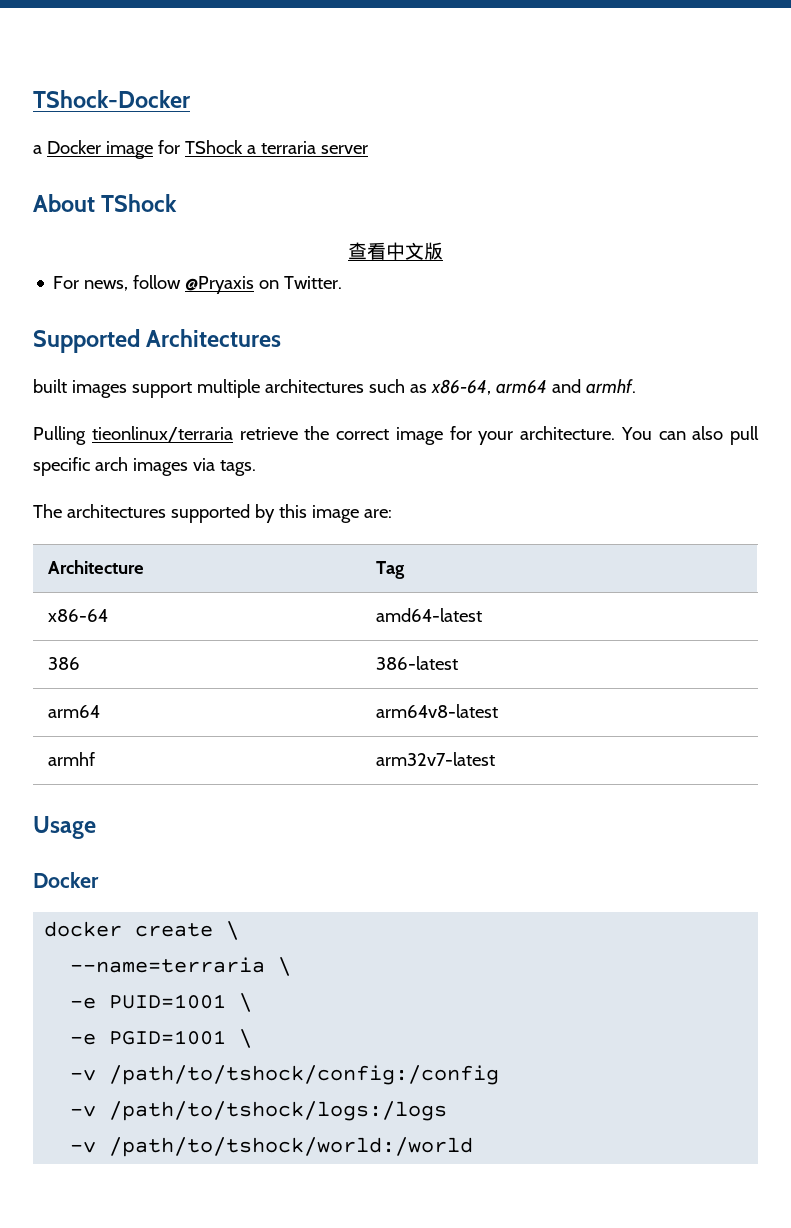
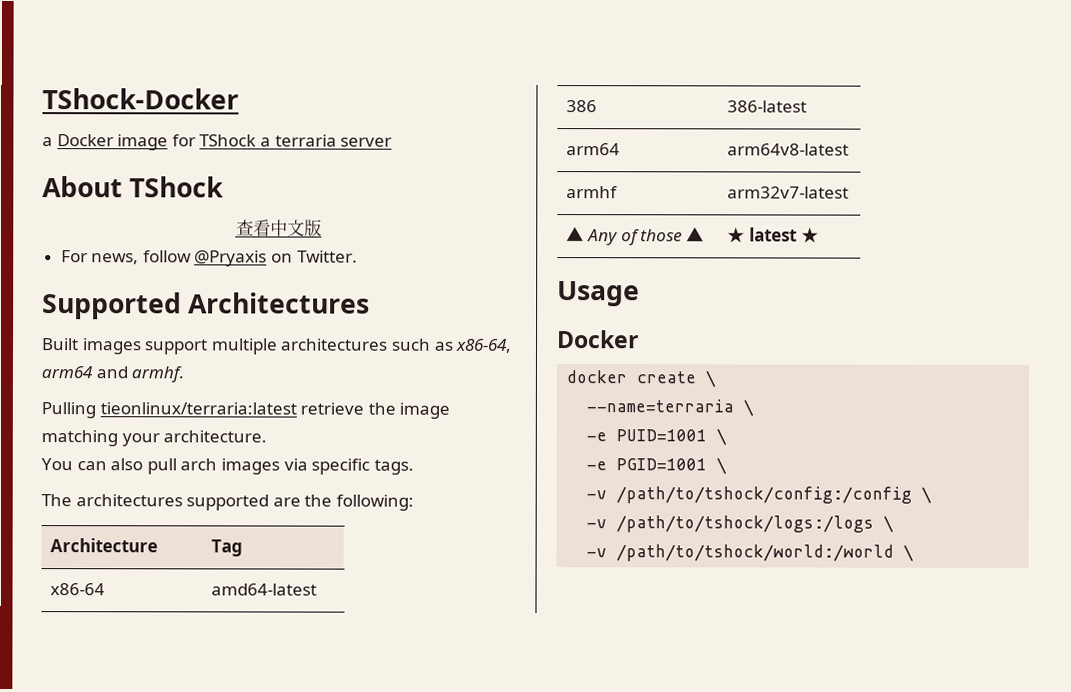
[33,379,67,393] built -> [41,338,79,351] Built
[91,426,233,442] tieonlinux/terraria -> [99,402,297,415] tieonlinux/terraria:latest
[336,426,472,445] correct image for -> [399,402,451,419] [41,430,118,447] image matching
(616, 433) none -> (268, 436) //
[33,457,90,476] specific -> (177, 466) none
(215, 464) none -> [311,458,371,475] specific
[254,504,392,523] by this image are: -> [272,494,414,511] are the following:
(495, 759) none -> [566,227,704,246] [727,227,819,244] // ▲ Any of those ▲ | ★ latest ★
(500, 1075) none -> [921,486,933,504] \
(448, 1111) none -> [883,515,895,533] \
(474, 1147) none -> [903,544,915,562] \

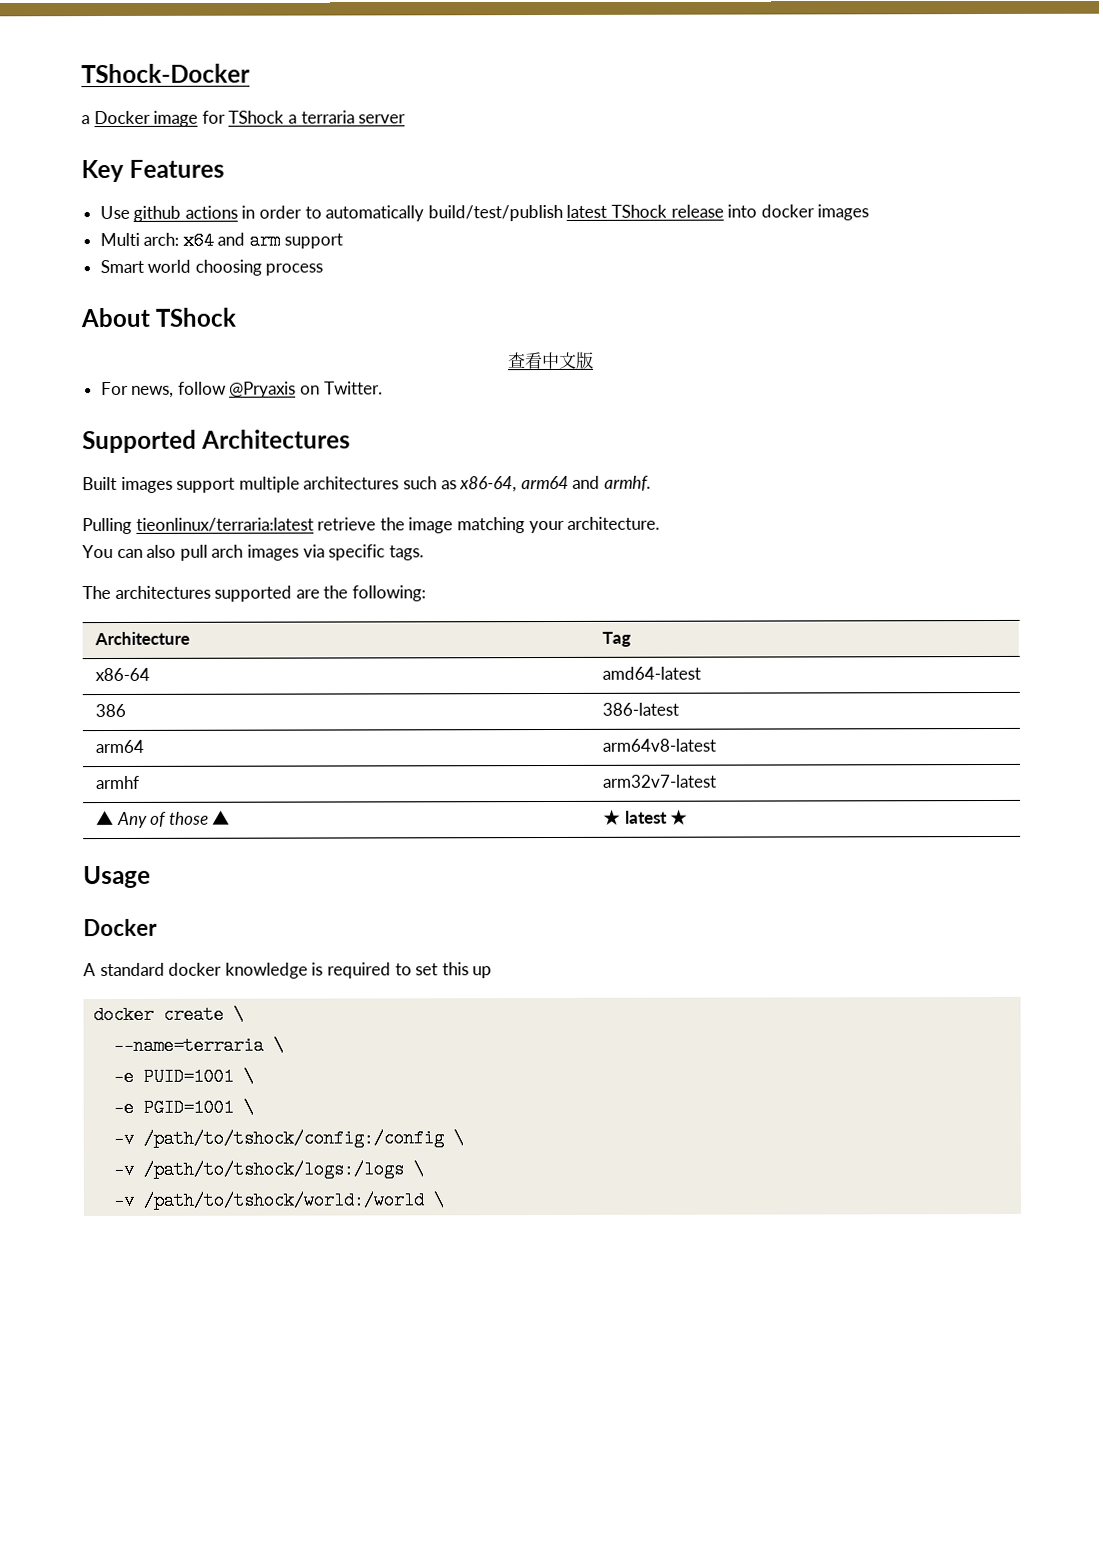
(393, 142) none -> [81,159,226,183] [99,204,870,222] [99,231,343,250] [99,259,324,276] // Key Features // Use github actions in order to automatically build/test/publish latest TShock release into docker images // Multi arch: x64 and arm support // Smart world choosing process
(639, 339) none -> [83,962,493,979] // A standard docker knowledge is required to set this up

